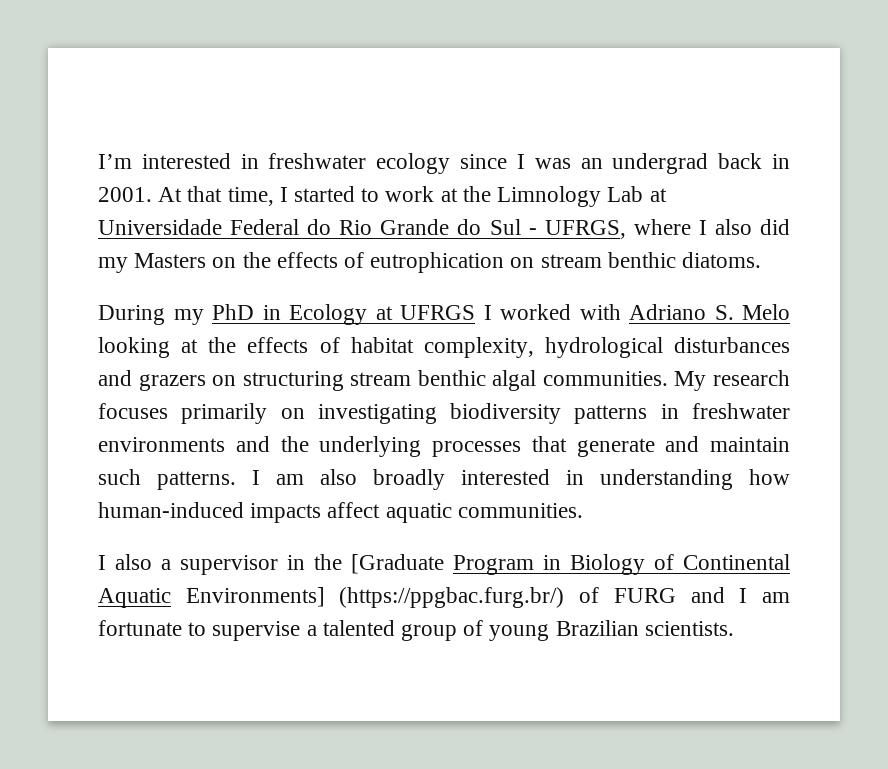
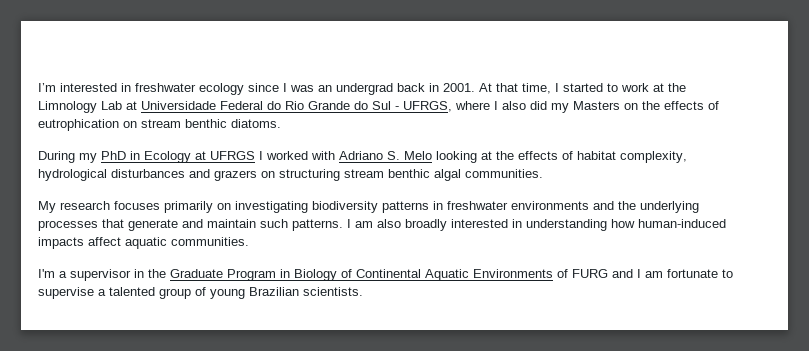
(668, 378) none -> (543, 173) //
[98,554,152,570] I also -> [38,269,55,278] I'm
[351,554,444,574] [Graduate -> [170,269,223,278] Graduate
[185,587,565,608] Environments] (https://ppgbac.furg.br/) -> [473,269,553,278] Environments

